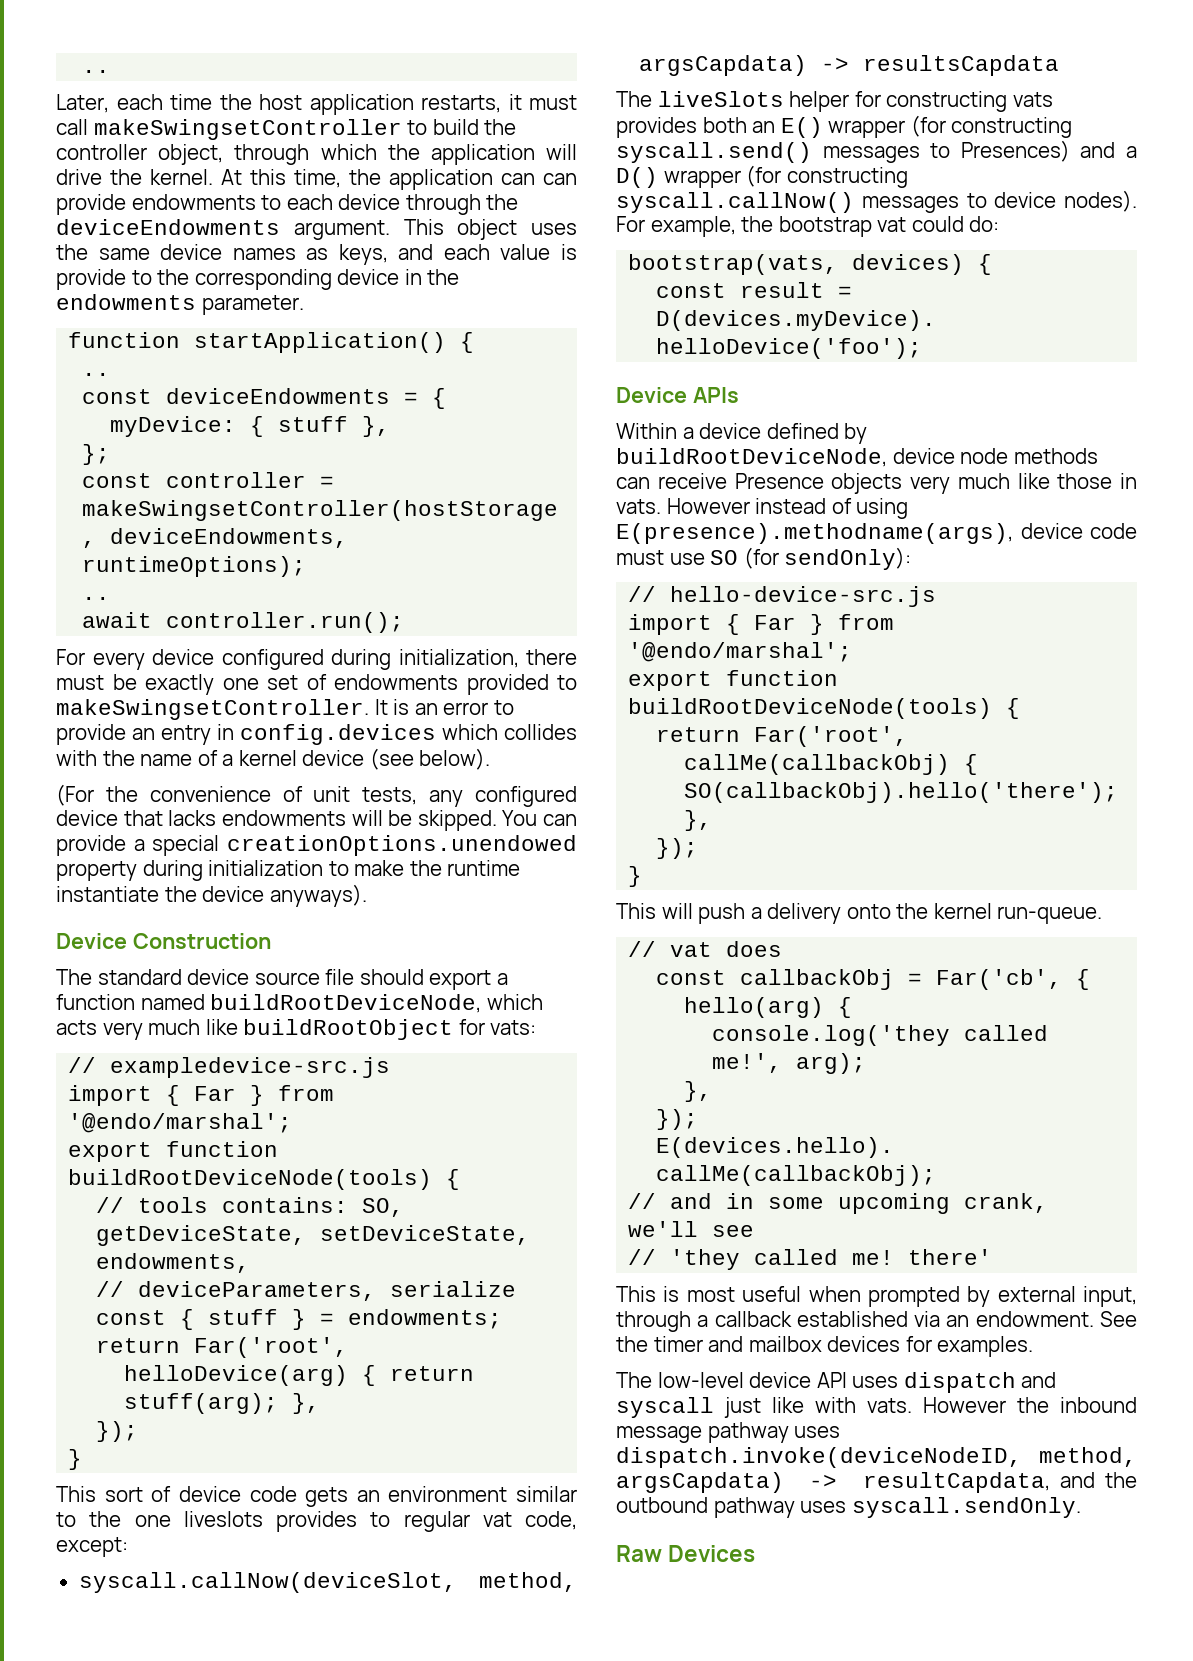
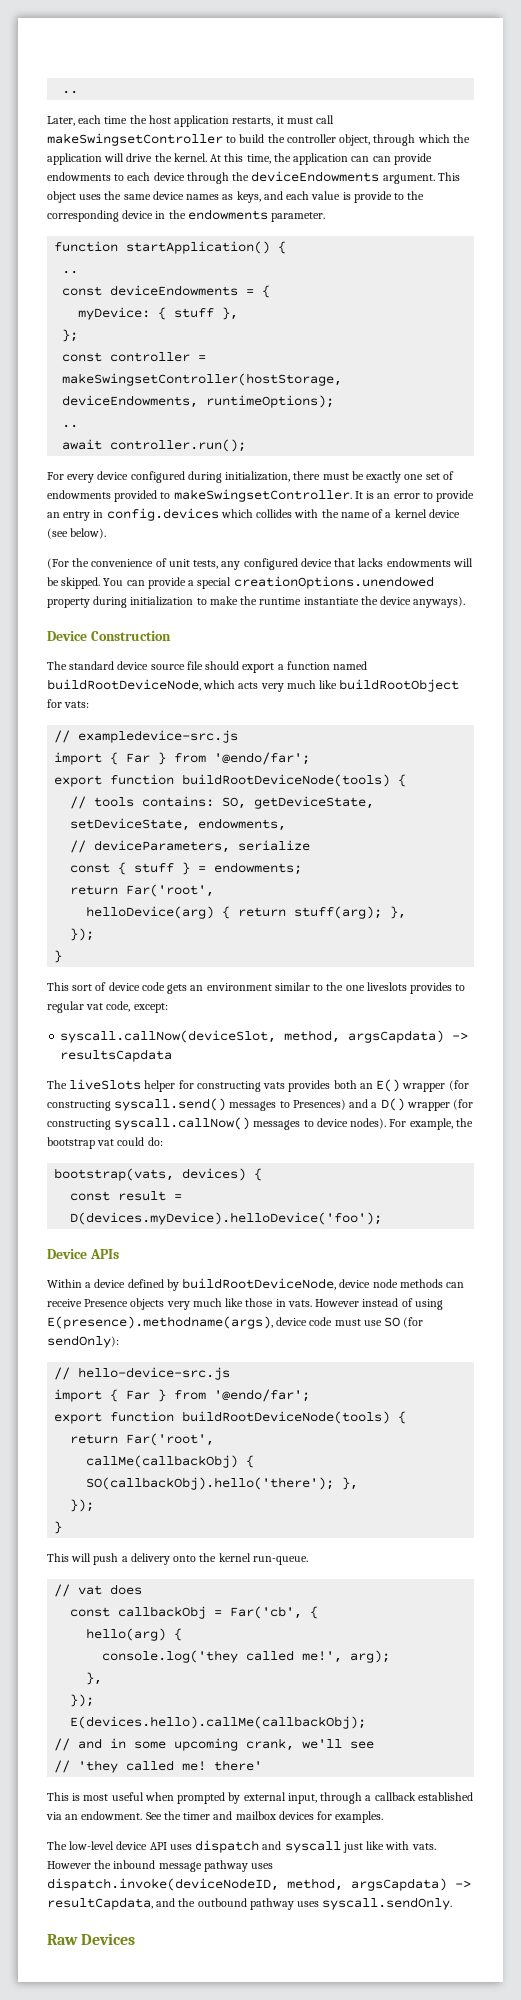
[68,1113,293,1133] '@endo/marshal'; -> [214,752,311,765] '@endo/far';
[628,642,853,662] '@endo/marshal'; -> [214,1389,311,1402] '@endo/far';

